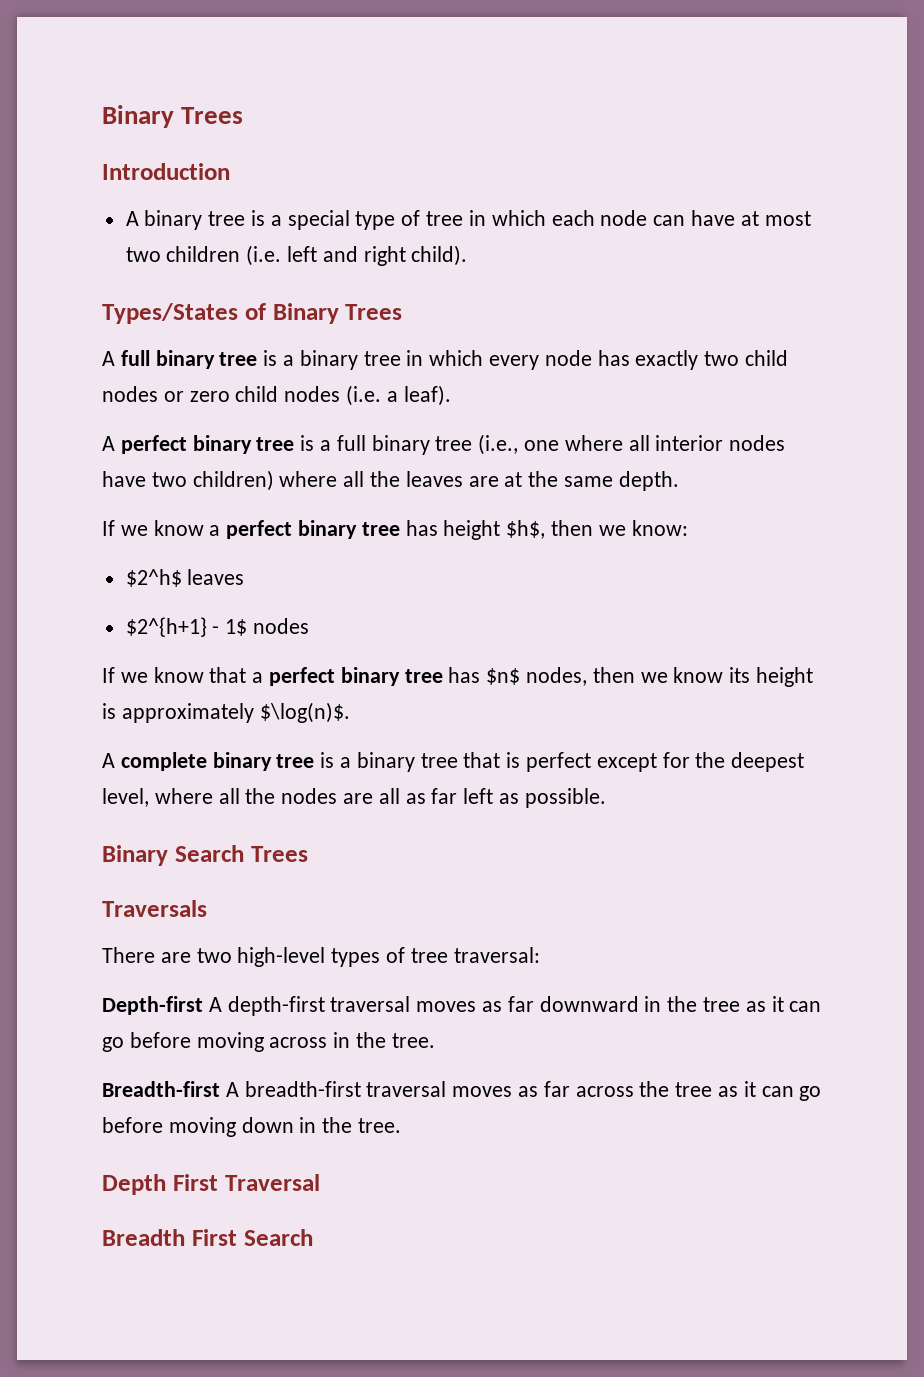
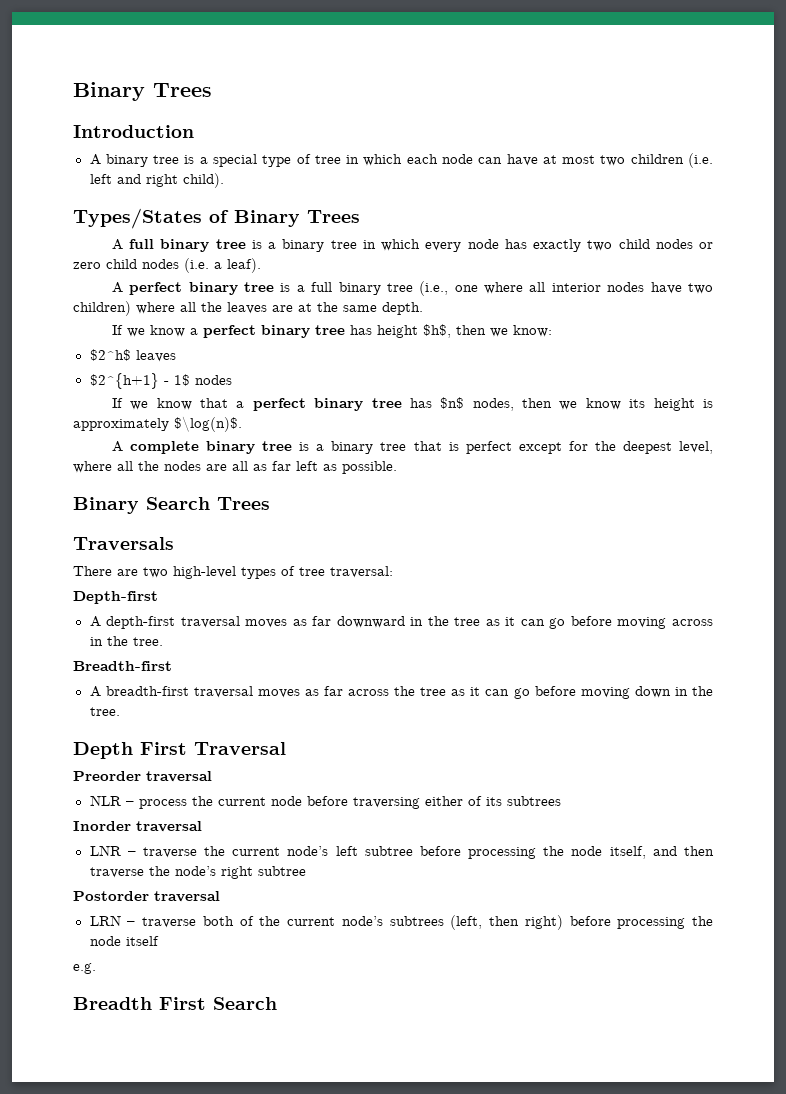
(203, 1005) none -> (158, 597) //
(220, 1089) none -> (172, 666) //
(320, 1182) none -> [73,771,212,782] [89,795,561,809] [73,821,202,832] [89,845,715,859] [89,866,306,879] [73,891,220,902] [89,915,713,930] [89,936,159,946] [73,963,96,974] // Preorder traversal // NLR – process the current node before traversing either of its subtrees // Inorder traversal // LNR – traverse the current node’s left subtree before processing the node itself, and then traverse the node’s right subtree // Postorder traversal // LRN – traverse both of the current node’s subtrees (left, then right) before processing the node itself // e.g.

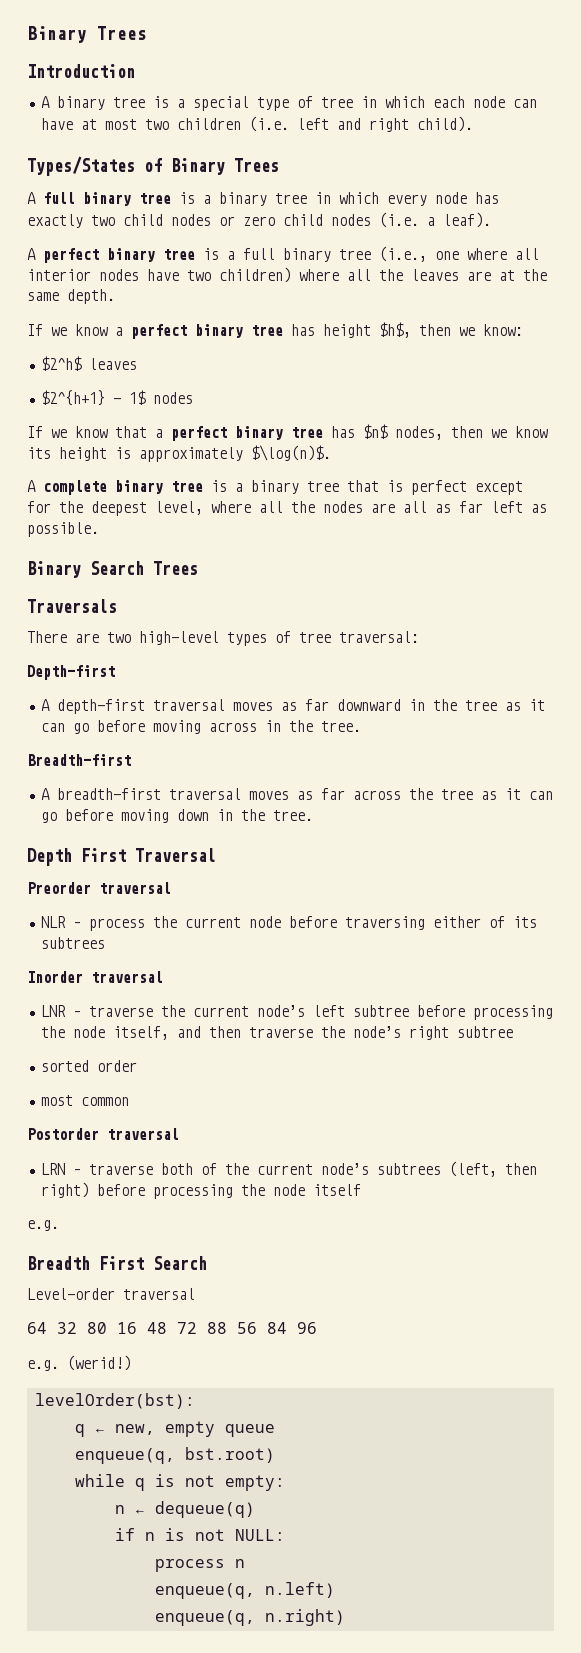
(306, 871) none -> [40,1060,137,1072] [40,1095,129,1106] // sorted order // most common
(277, 1003) none -> [27,1288,195,1300] [27,1322,317,1334] [27,1355,131,1371] [34,1393,195,1409] [74,1421,275,1437] [74,1447,275,1464] [74,1474,285,1491] [114,1501,255,1518] [114,1528,285,1541] [154,1559,245,1572] [154,1582,335,1599] [154,1609,345,1626] // Level-order traversal // 64 32 80 16 48 72 88 56 84 96 // e.g. (werid!) // levelOrder(bst): // q ← new, empty queue // enqueue(q, bst.root) // while q is not empty: // n ← dequeue(q) // if n is not NULL: // process n // enqueue(q, n.left) // enqueue(q, n.right)

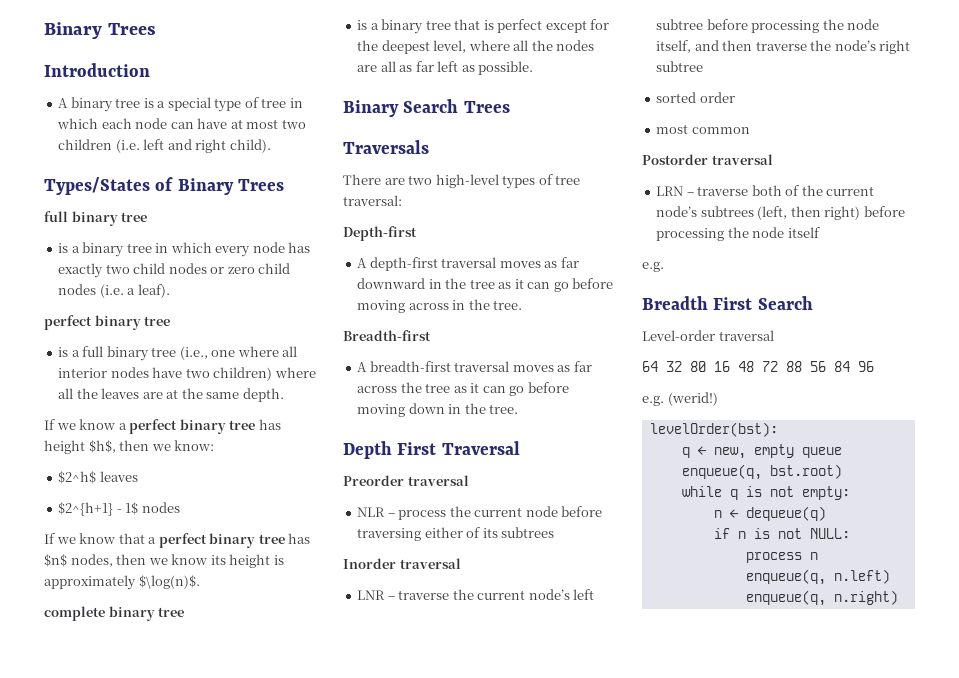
[27,192,171,206] A full binary tree -> [44,211,148,226] full binary tree //
[27,248,195,263] A perfect binary tree -> [44,315,171,330] perfect binary tree //
[27,480,36,492] A -> (200, 582) none
(203, 486) none -> (185, 612) //

